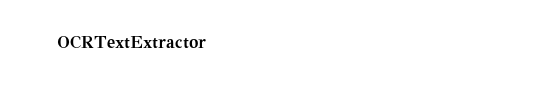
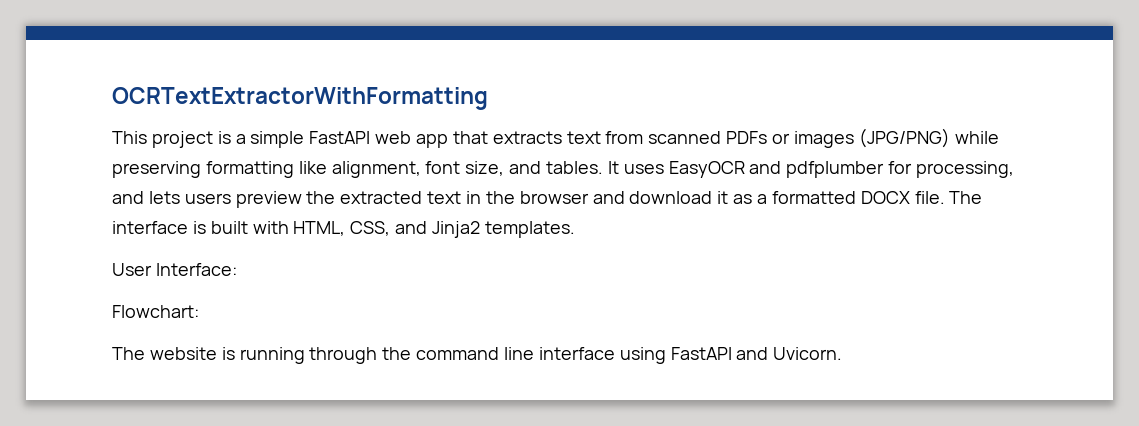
[57,35,206,49] OCRTextExtractor -> [112,87,488,110] [112,128,999,148] [112,161,1015,178] [112,191,983,208] [112,221,575,238] [112,263,237,276] [112,305,199,318] [112,347,843,364] OCRTextExtractorWithFormatting // This project is a simple FastAPI web app that extracts text from scanned PDFs or images (JPG/PNG) while preserving formatting like alignment, font size, and tables. It uses EasyOCR and pdfplumber for processing, and lets users preview the extracted text in the browser and download it as a formatted DOCX file. The interface is built with HTML, CSS, and Jinja2 templates. // User Interface: // Flowchart: // The website is running through the command line interface using FastAPI and Uvicorn.

